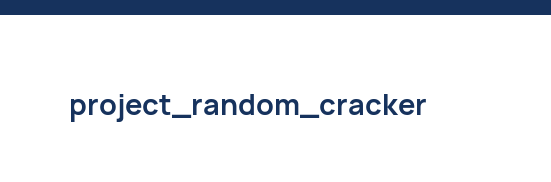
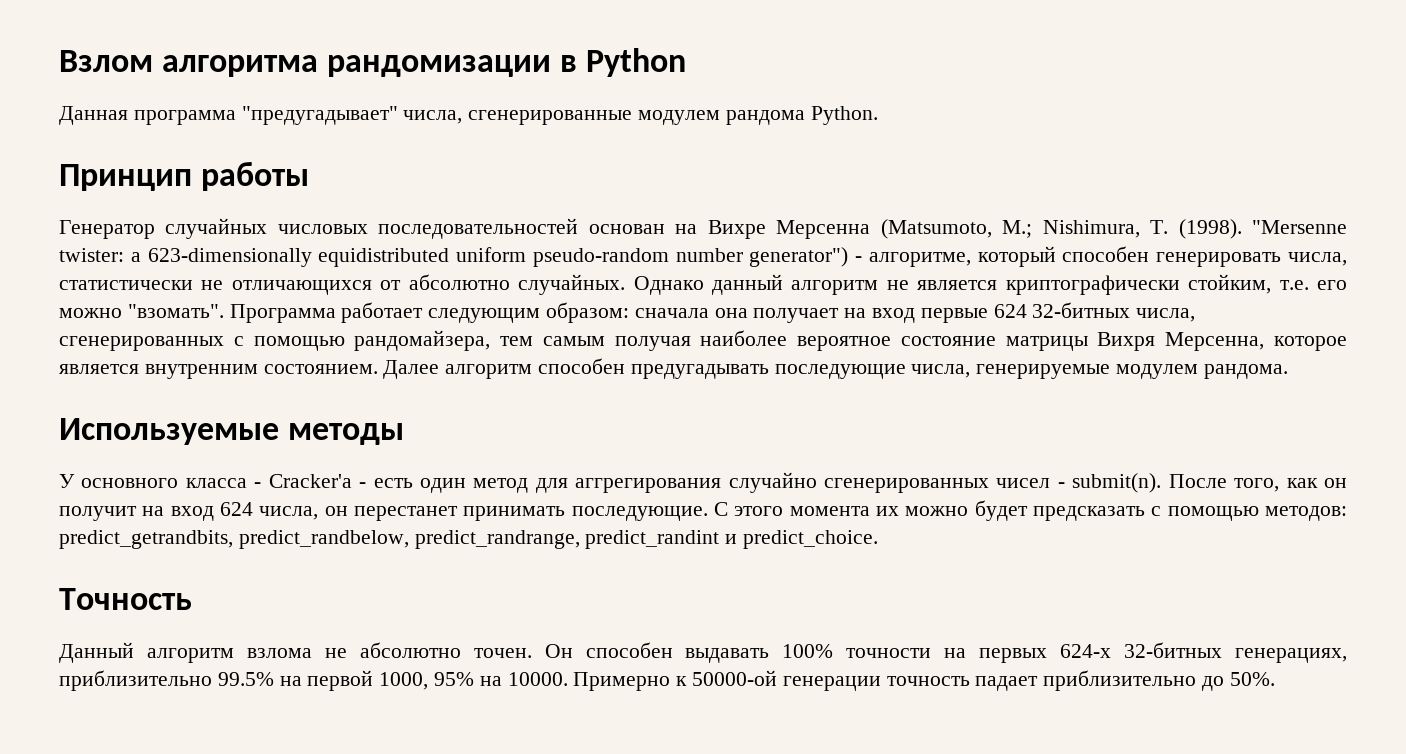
[69,94,427,122] project_random_cracker -> [59,48,687,77] [59,106,878,125] [59,161,310,191] [59,218,1347,239] [59,246,1347,267] [59,274,1347,295] [59,302,1196,323] [59,330,1347,351] [59,358,1288,379] [59,418,405,445] [59,472,1347,493] [59,500,1347,521] [59,530,879,549] [59,588,192,610] [59,642,1347,663] [59,670,1275,691] Взлом алгоритма рандомизации в Python // Данная программа "предугадывает" числа, сгенерированные модулем рандома Python. // Принцип работы // Генератор случайных числовых последовательностей основан на Вихре Мерсенна (Matsumoto, M.; Nishimura, T. (1998). "Mersenne twister: a 623-dimensionally equidistributed uniform pseudo-random number generator") - алгоритме, который способен генерировать числа, статистически не отличающихся от абсолютно случайных. Однако данный алгоритм не является криптографически стойким, т.е. его можно "взомать". Программа работает следующим образом: сначала она получает на вход первые 624 32-битных числа, сгенерированных с помощью рандомайзера, тем самым получая наиболее вероятное состояние матрицы Вихря Мерсенна, которое является внутренним состоянием. Далее алгоритм способен предугадывать последующие числа, генерируемые модулем рандома. // Используемые методы // У основного класса - Cracker'а - есть один метод для аггрегирования случайно сгенерированных чисел - submit(n). После того, как он получит на вход 624 числа, он перестанет принимать последующие. С этого момента их можно будет предсказать с помощью методов: predict_getrandbits, predict_randbelow, predict_randrange, predict_randint и predict_choice. // Точность // Данный алгоритм взлома не абсолютно точен. Он способен выдавать 100% точности на первых 624-х 32-битных генерациях, приблизительно 99.5% на первой 1000, 95% на 10000. Примерно к 50000-ой генерации точность падает приблизительно до 50%.

